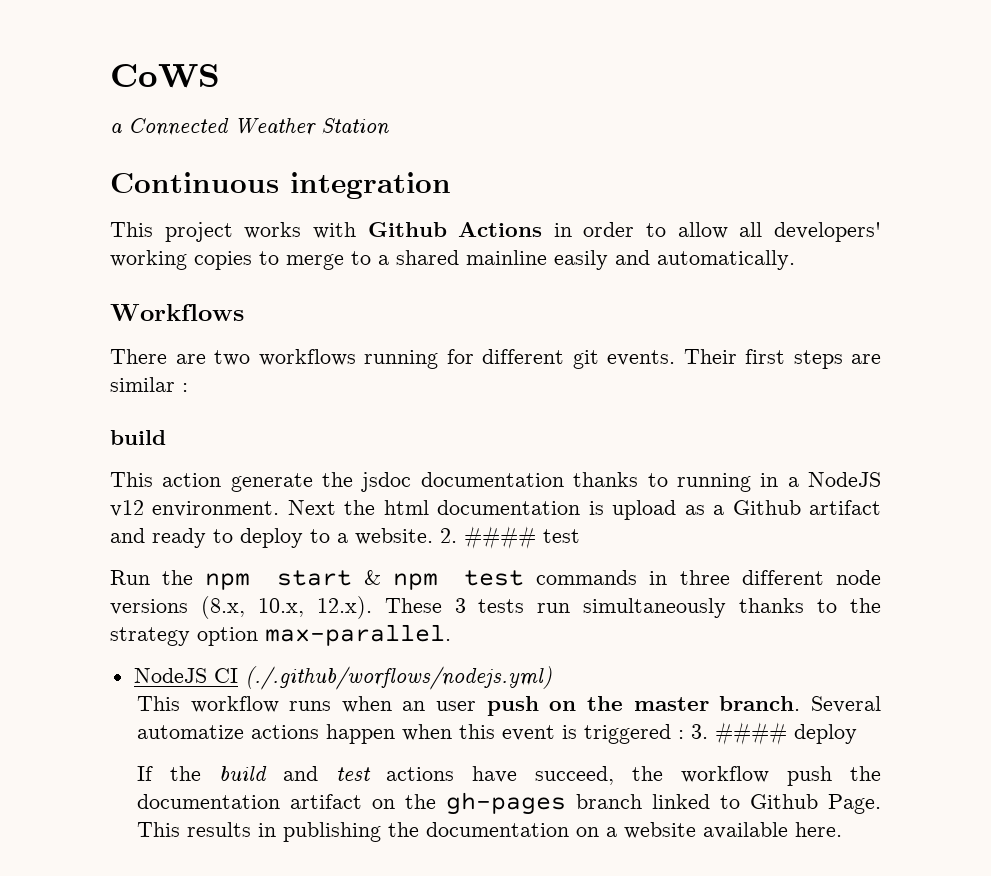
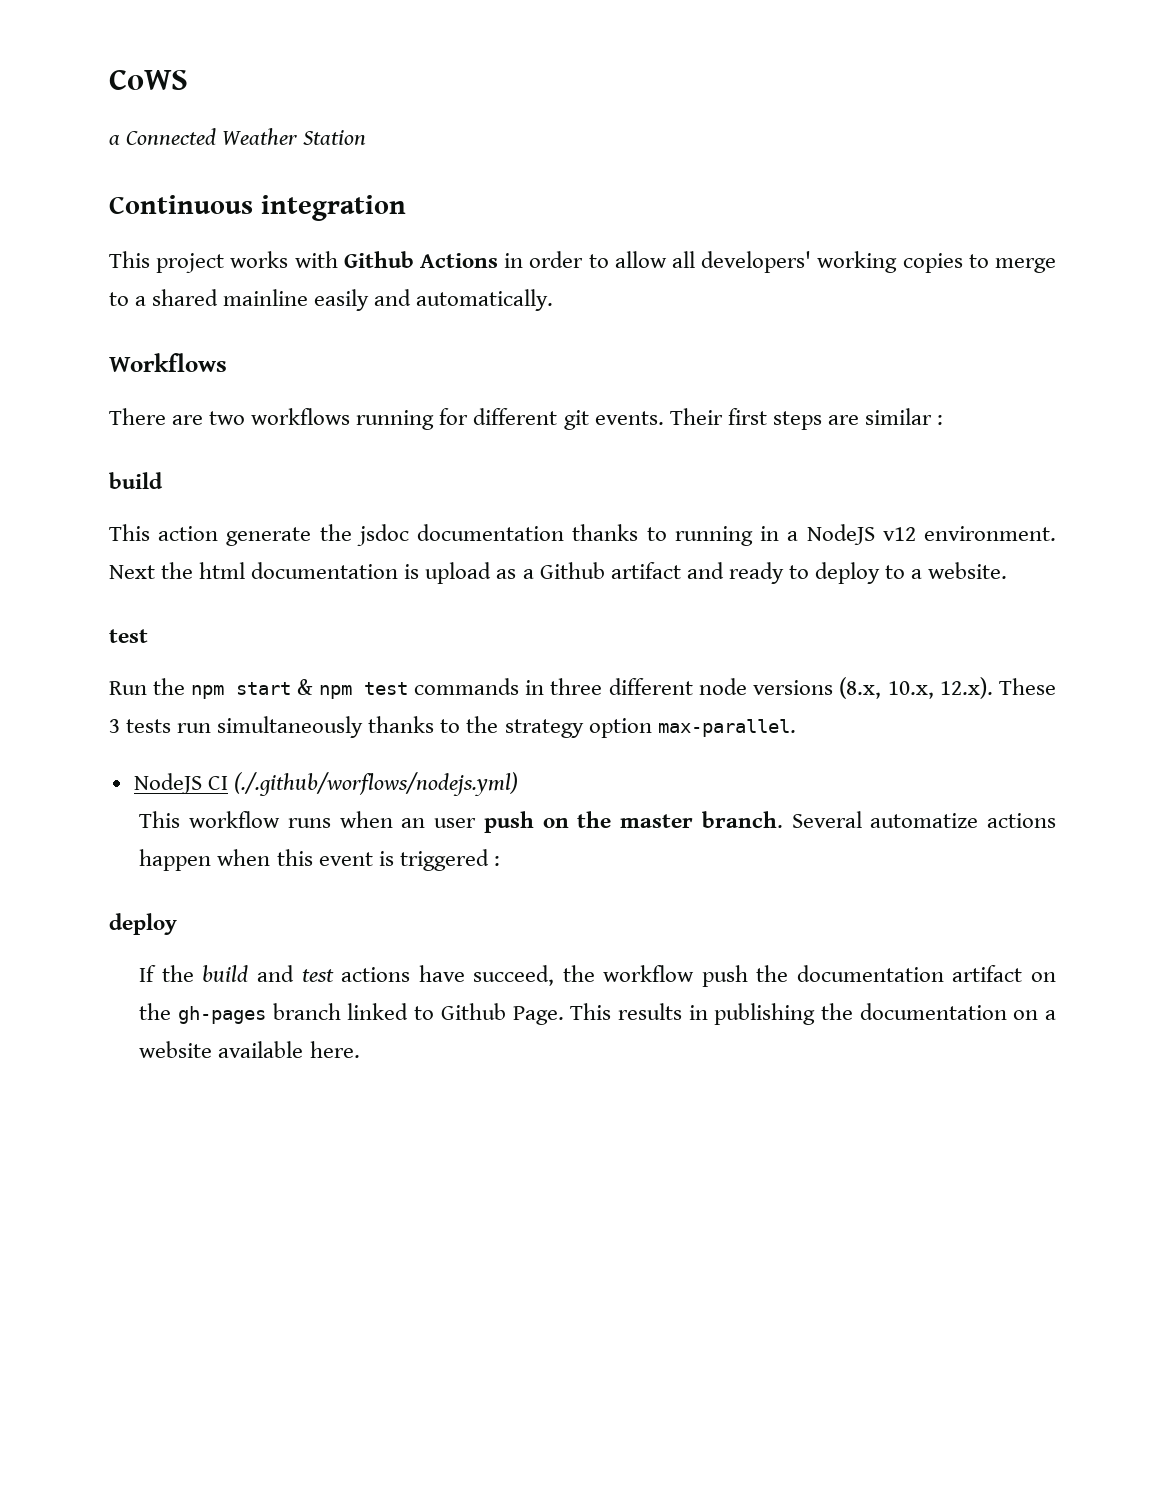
[440,526,536,549] 2. #### -> (1008, 570) //
[690,722,787,745] 3. #### -> (500, 861) //

